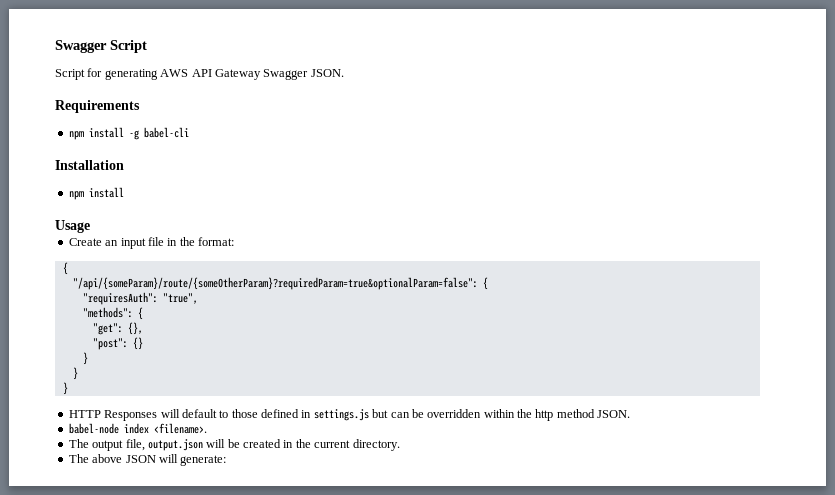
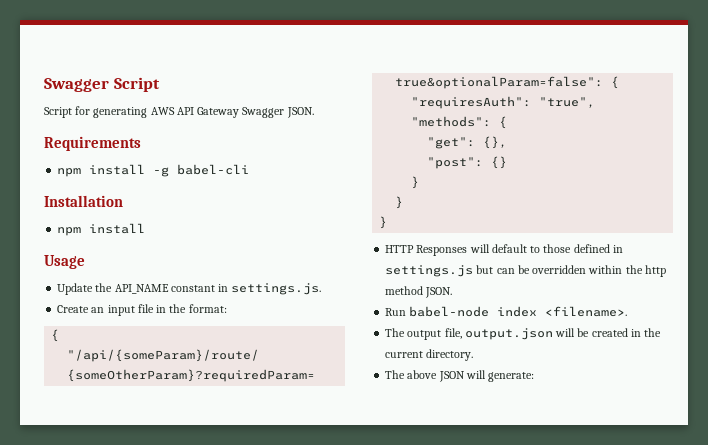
(90, 226) none -> [57,283,322,295] // Update the API_NAME constant in settings.js.
(631, 414) none -> [385,308,407,316] Run

